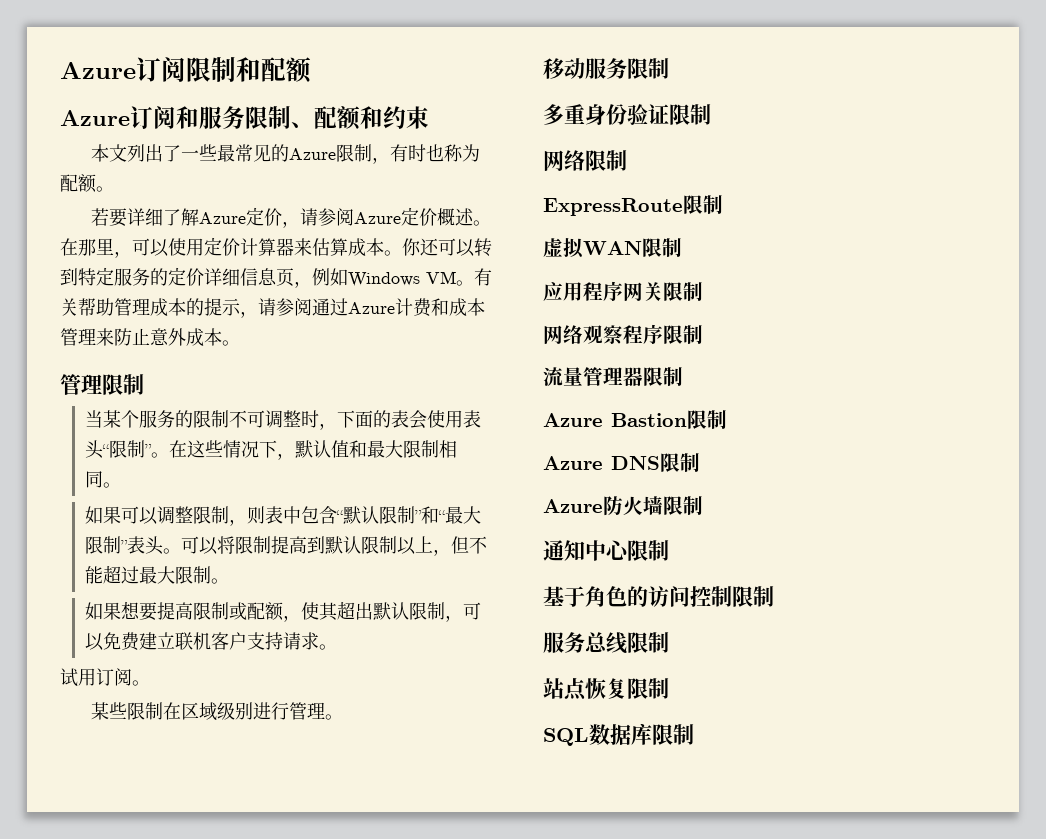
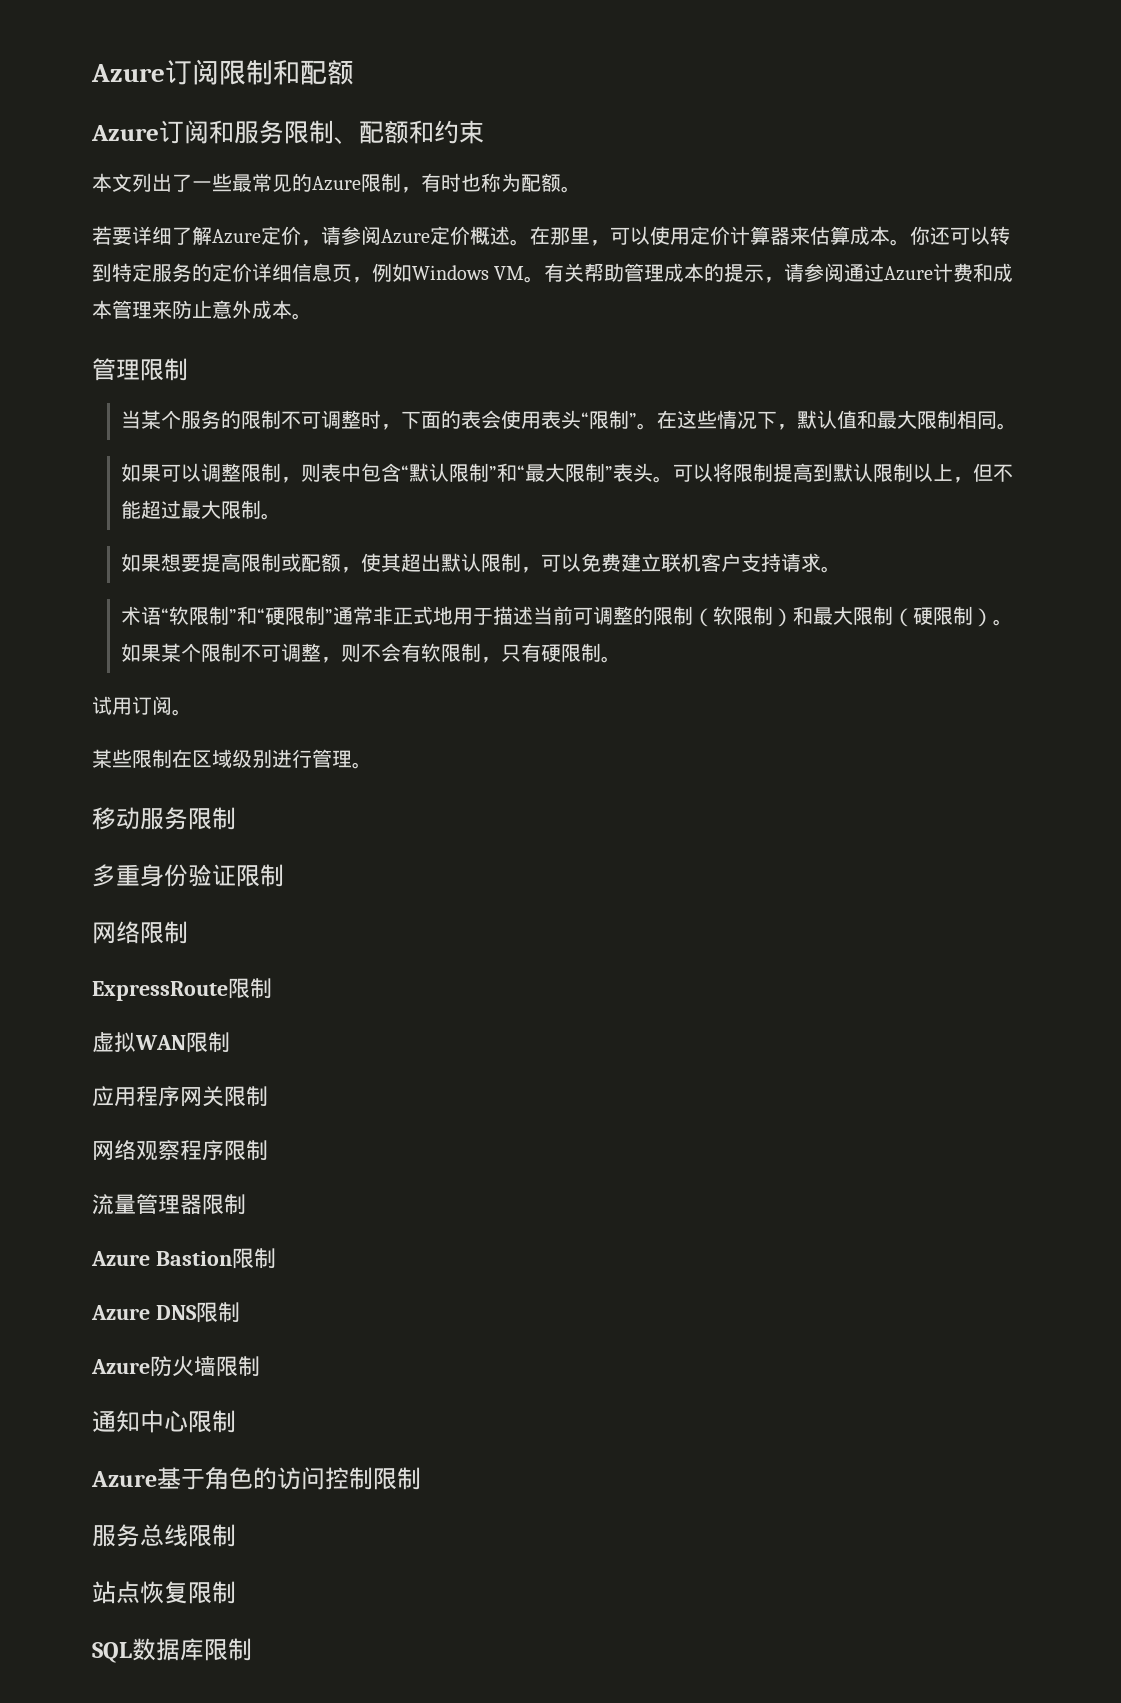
(337, 647) none -> [121,606,1014,627] [121,643,622,663] // 术语“软限制”和“硬限制”通常非正式地用于描述当前可调整的限制（软限制）和最大限制（硬限制）。如果某个限制不可调整，则不会有软限制，只有硬限制。
(669, 550) none -> [91,1471,157,1487] Azure

